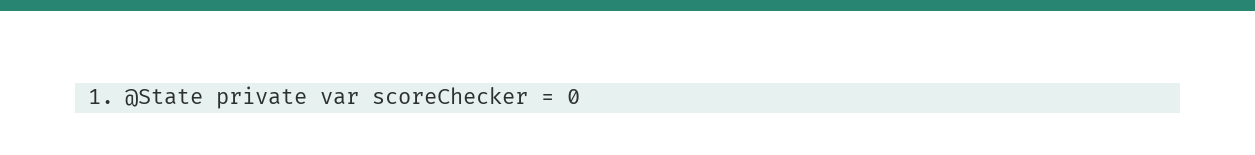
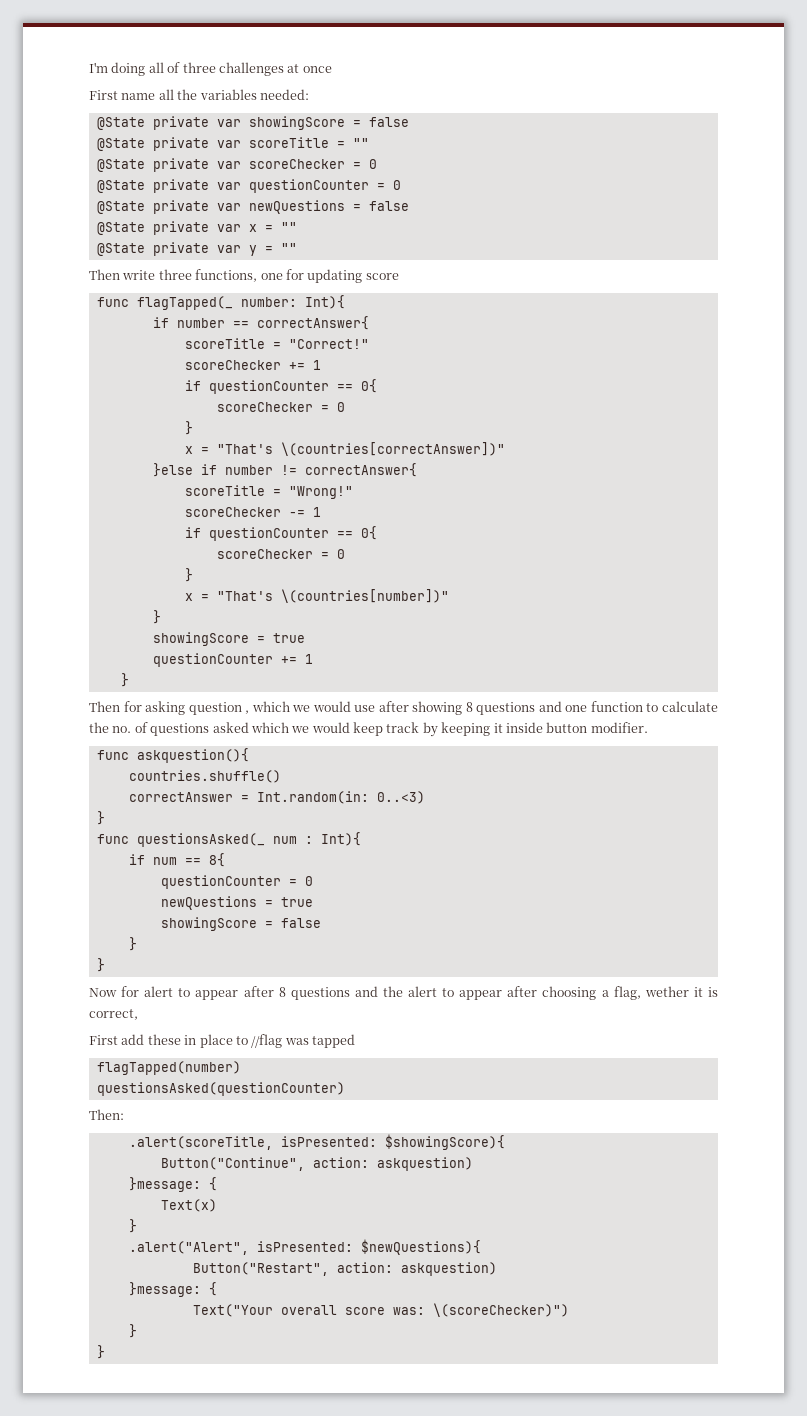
[87,89,114,104] 1. -> [89,62,332,76] [89,89,309,100] [96,116,409,130] [96,137,369,151] I'm doing all of three challenges at once // First name all the variables needed: // @State private var showingScore = false // @State private var scoreTitle = "" //
(580, 96) none -> [96,179,401,193] [96,200,409,214] [96,221,297,235] [96,242,297,256] [89,269,399,283] [96,295,345,310] [152,316,369,330] [184,338,369,349] [184,360,321,370] [184,379,377,394] [216,402,345,412] [184,421,193,435] [184,442,505,456] [152,463,417,477] [184,485,353,499] [184,507,321,517] [184,526,377,541] [216,549,345,559] [184,568,193,582] [184,589,449,603] [152,610,161,624] [152,632,305,646] [152,653,313,667] [120,673,129,687] [89,701,718,715] [89,722,648,737] [96,748,249,763] [128,770,281,783] [128,791,425,804] [96,811,105,825] [96,832,361,847] [128,853,225,867] [160,875,313,889] [160,896,313,910] [160,917,321,931] [128,937,137,951] [96,958,105,972] [89,986,718,1000] [89,1009,138,1020] [89,1034,355,1048] [96,1061,241,1075] [96,1082,345,1096] [89,1109,124,1120] [128,1134,505,1150] [160,1157,473,1171] [128,1177,217,1192] [160,1199,217,1212] [128,1219,137,1233] [128,1239,481,1255] [192,1262,497,1276] [128,1282,217,1297] [192,1303,569,1317] [128,1324,137,1338] [96,1345,105,1359] // @State private var questionCounter = 0 // @State private var newQuestions = false // @State private var x = "" // @State private var y = "" // Then write three functions, one for updating score // func flagTapped(_ number: Int){ // if number == correctAnswer{ // scoreTitle = "Correct!" // scoreChecker += 1 // if questionCounter == 0{ // scoreChecker = 0 // } // x = "That's \(countries[correctAnswer])" // }else if number != correctAnswer{ // scoreTitle = "Wrong!" // scoreChecker -= 1 // if questionCounter == 0{ // scoreChecker = 0 // } // x = "That's \(countries[number])" // } // showingScore = true // questionCounter += 1 // } // Then for asking question , which we would use after showing 8 questions and one function to calculate the no. of questions asked which we would keep track by keeping it inside button modifier. // func askquestion(){ // countries.shuffle() // correctAnswer = Int.random(in: 0..<3) // } // func questionsAsked(_ num : Int){ // if num == 8{ // questionCounter = 0 // newQuestions = true // showingScore = false // } // } // Now for alert to appear after 8 questions and the alert to appear after choosing a flag, wether it is correct, // First add these in place to //flag was tapped // flagTapped(number) // questionsAsked(questionCounter) // Then: // .alert(scoreTitle, isPresented: $showingScore){ // Button("Continue", action: askquestion) // }message: { // Text(x) // } // .alert("Alert", isPresented: $newQuestions){ // Button("Restart", action: askquestion) // }message: { // Text("Your overall score was: \(scoreChecker)") // } // }

